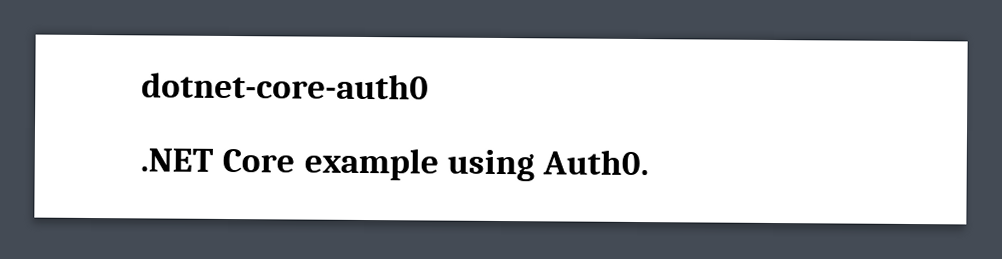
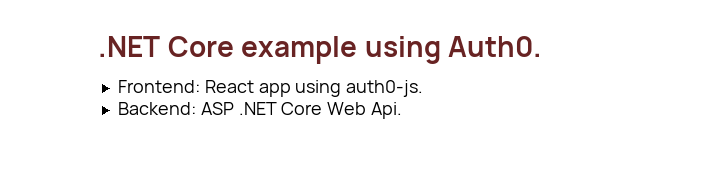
[141,72,429,100] dotnet-core-auth0 // -> (98, 46) none
(650, 162) none -> [117,80,424,97] [117,102,403,119] // Frontend: React app using auth0-js. // Backend: ASP .NET Core Web Api.

